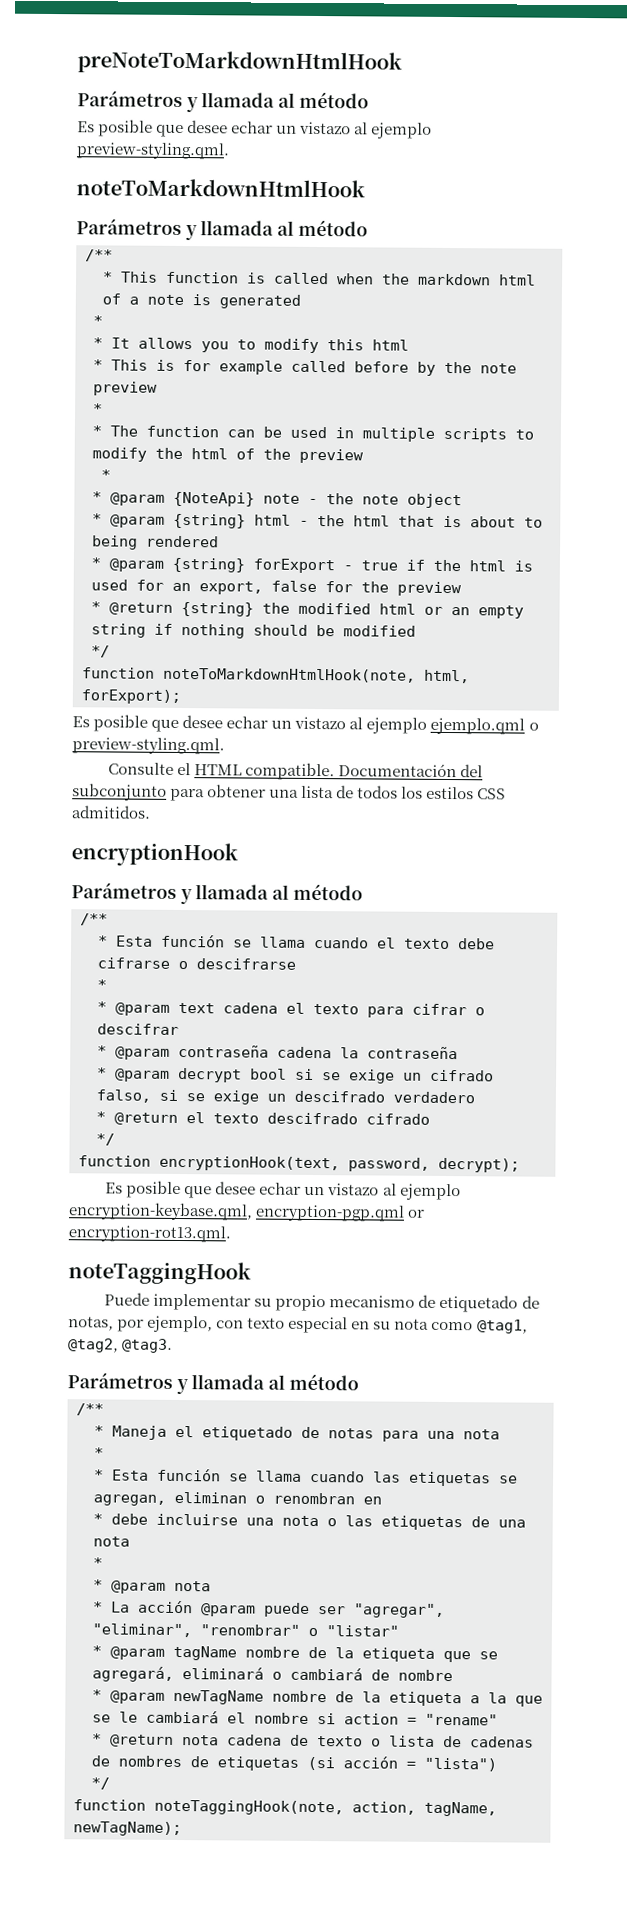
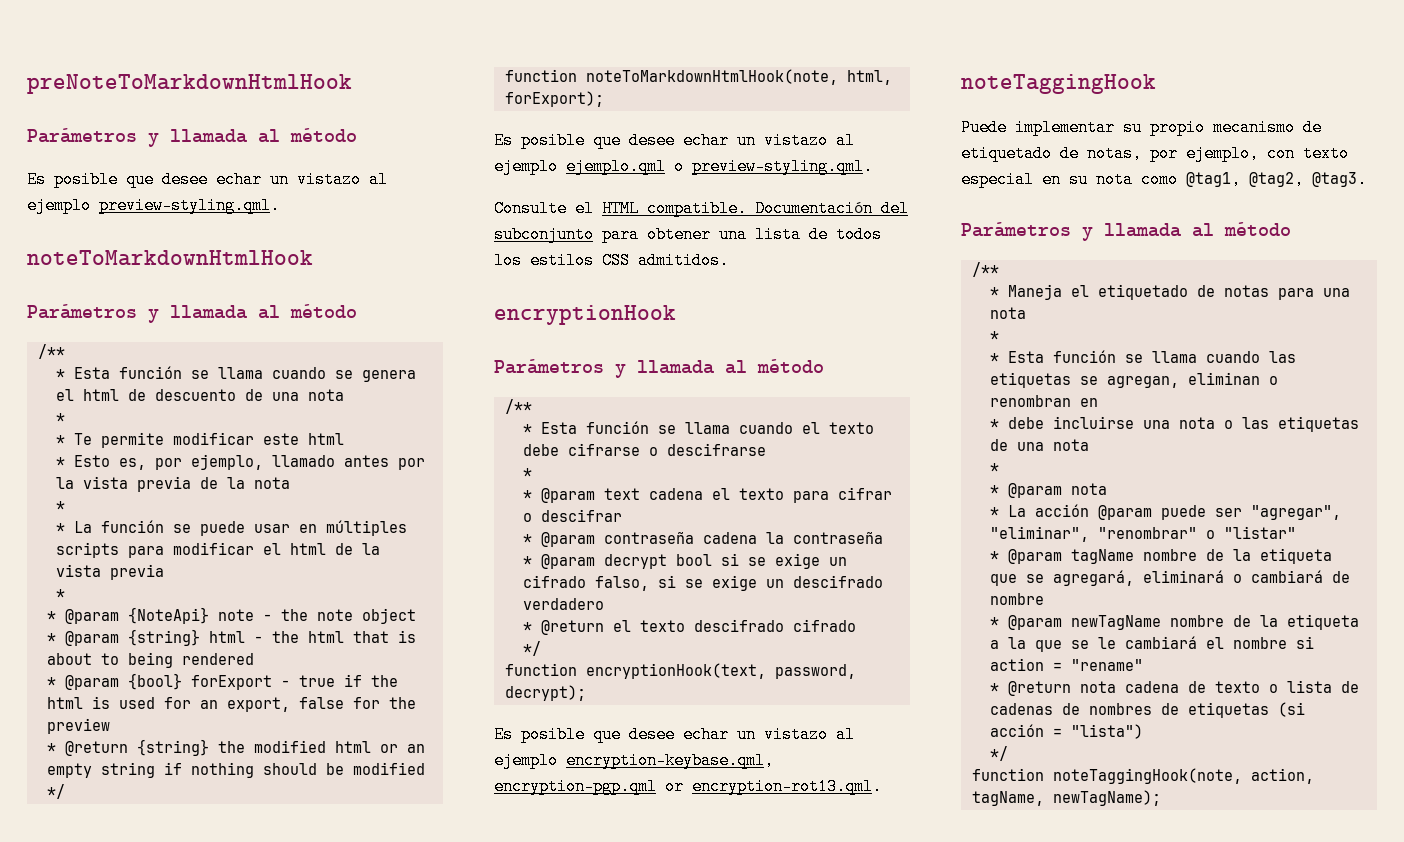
[121,271,536,286] [102,293,301,309] [93,315,103,327] [93,337,409,354] [93,359,517,376] [93,381,158,396] [93,403,103,415] [92,425,534,443] [92,447,364,464] This function is called when the markdown html of a note is generated // * // * It allows you to modify this html // * This is for example called before by the note preview // * // * The function can be used in multiple scripts to modify the html of the preview -> [73,366,416,382] [55,389,344,401] [55,413,65,423] [55,432,344,448] [55,454,425,470] [55,476,290,492] [55,501,65,511] [55,520,407,536] [55,542,380,558] [55,564,164,580] Esta función se llama cuando se genera el html de descuento de una nota // * // * Te permite modificar este html // * Esto es, por ejemplo, llamado antes por la vista previa de la nota // * // * La función se puede usar en múltiples scripts para modificar el html de la vista previa
[172,557,245,573] {string} -> [127,673,182,690] {bool}

